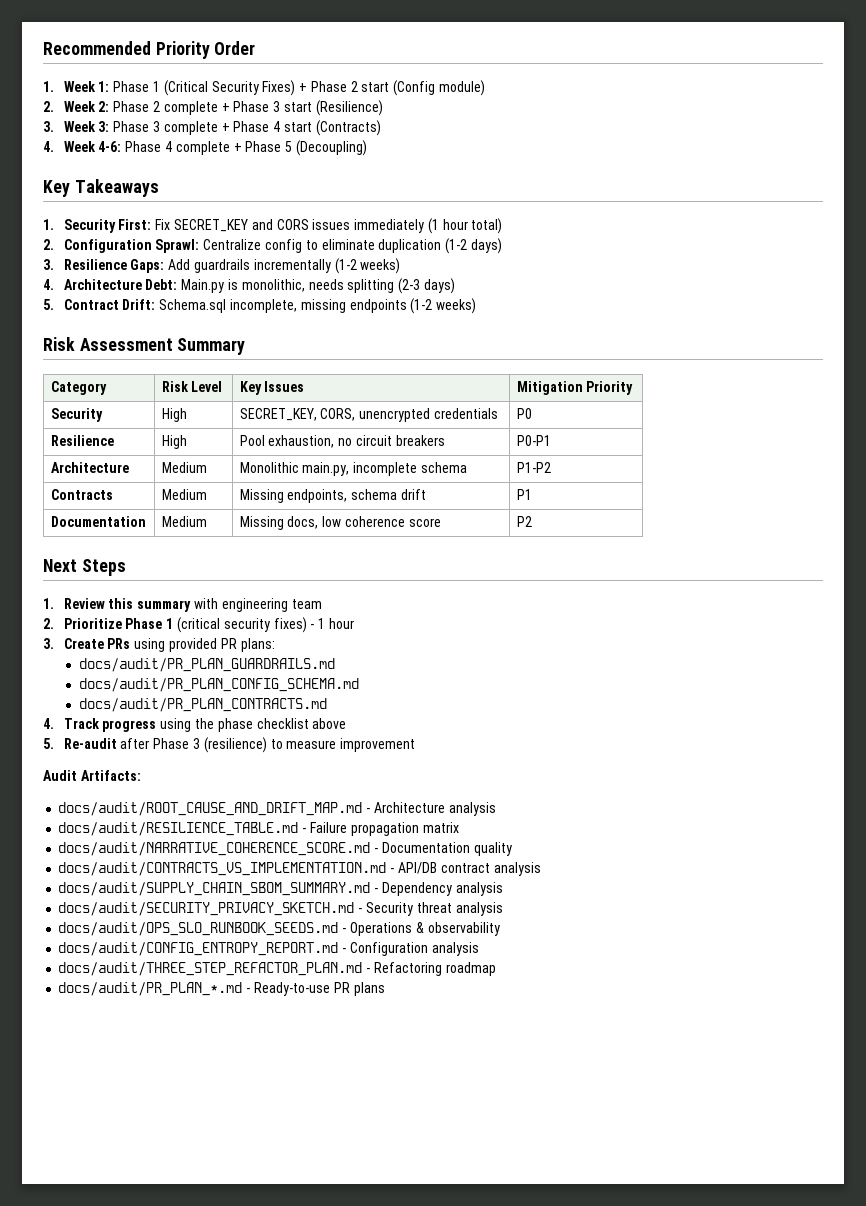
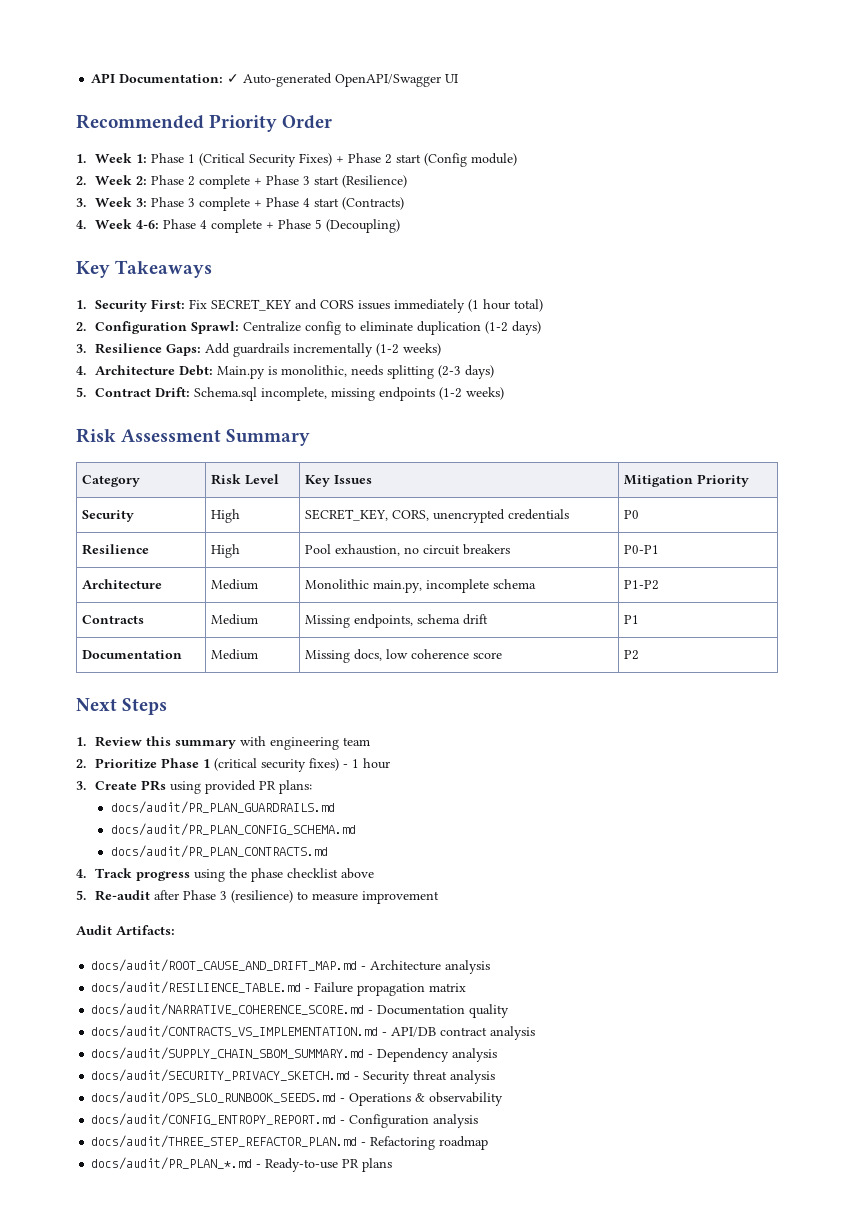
(43, 48) none -> [91,73,459,87] API Documentation: ✓ Auto-generated OpenAPI/Swagger UI //

